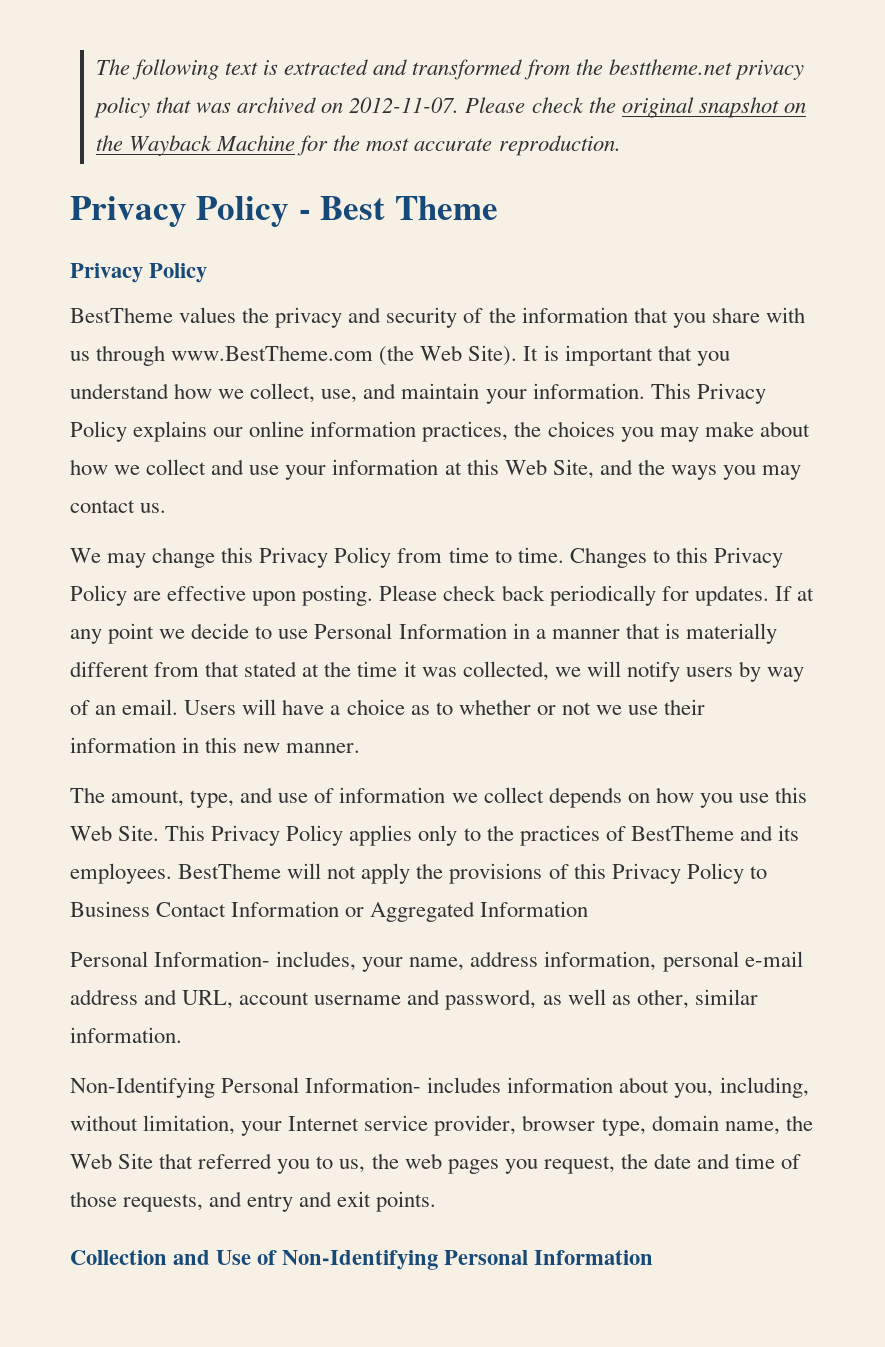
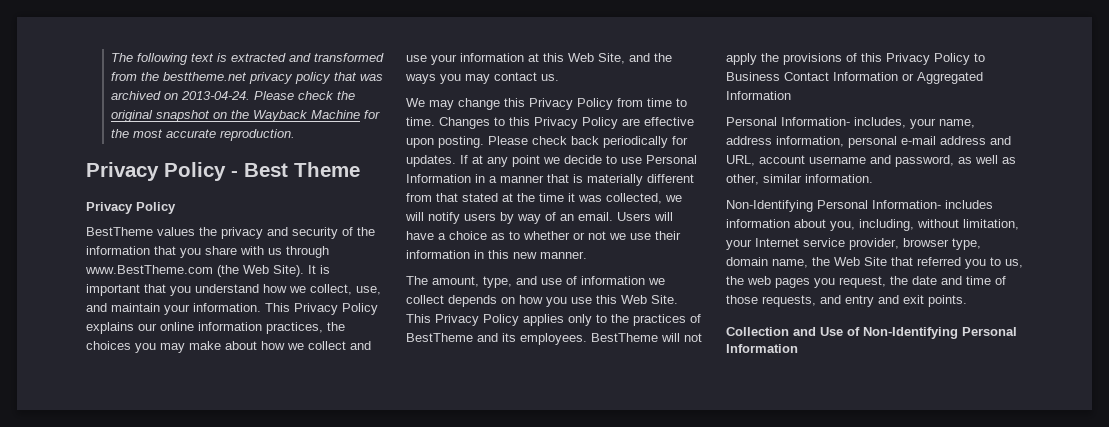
[349,97,460,113] 2012-11-07. -> [180,91,250,100] 2013-04-24.

